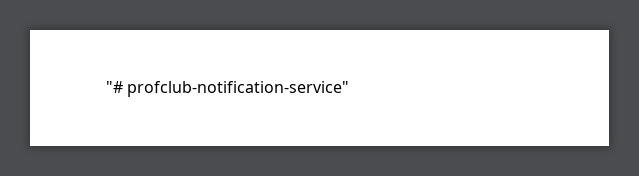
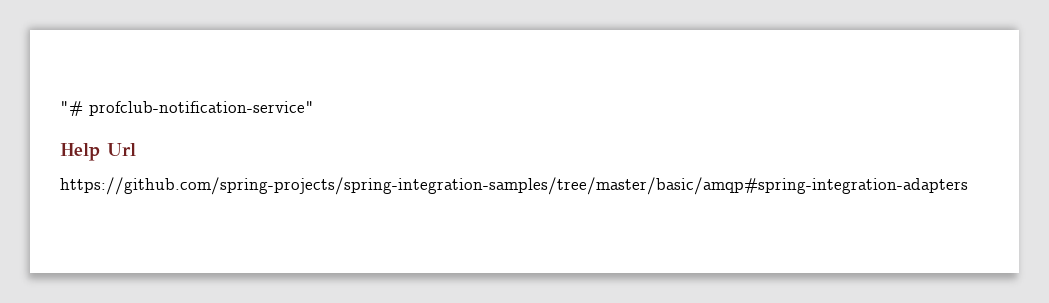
(350, 89) none -> [60,143,136,161] [60,177,968,195] // Help Url // https://github.com/spring-projects/spring-integration-samples/tree/master/basic/amqp#spring-integration-adapters

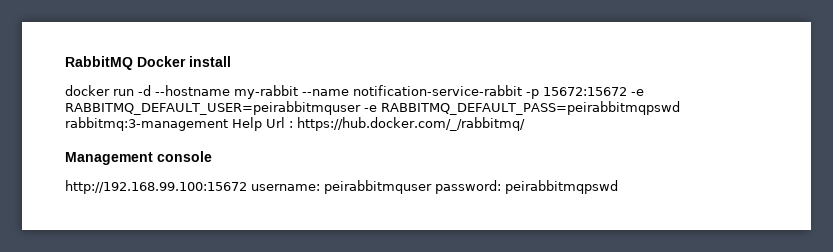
[60,101,314,116] [60,143,136,161] [60,177,968,195] "# profclub-notification-service" // Help Url // https://github.com/spring-projects/spring-integration-samples/tree/master/basic/amqp#spring-integration-adapters -> [65,56,231,70] [65,85,644,99] [65,101,680,115] [65,117,525,131] [65,151,212,165] [65,180,618,194] RabbitMQ Docker install // docker run -d --hostname my-rabbit --name notification-service-rabbit -p 15672:15672 -e RABBITMQ_DEFAULT_USER=peirabbitmquser -e RABBITMQ_DEFAULT_PASS=peirabbitmqpswd rabbitmq:3-management Help Url : https://hub.docker.com/_/rabbitmq/ // Management console // http://192.168.99.100:15672 username: peirabbitmquser password: peirabbitmqpswd

